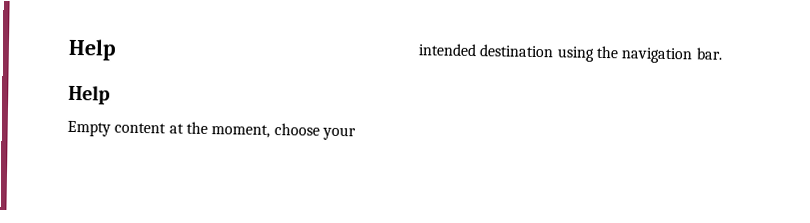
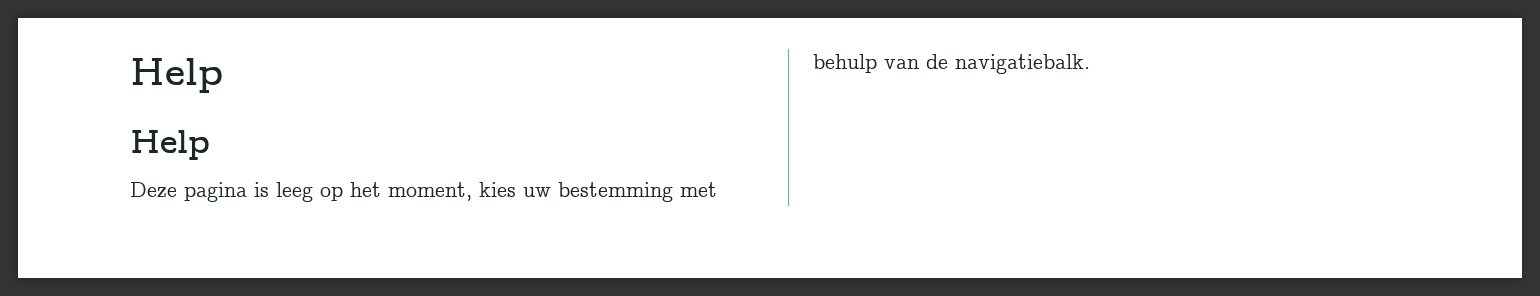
[67,120,356,141] [418,43,723,64] Empty content at the moment, choose your intended destination using the navigation bar. -> [130,182,717,202] [813,54,1090,74] Deze pagina is leeg op het moment, kies uw bestemming met behulp van de navigatiebalk.

